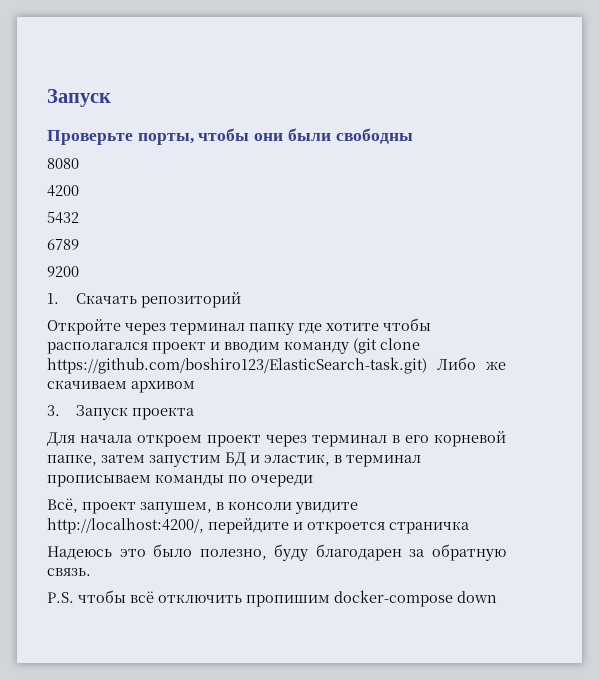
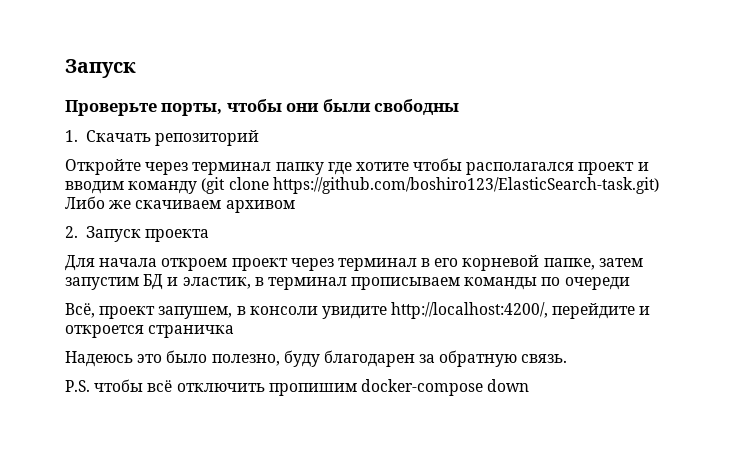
[47,158,79,169] [47,185,79,197] [47,212,79,224] [47,239,79,250] [47,266,79,277] // 8080 // 4200 // 5432 // 6789 // 9200 -> (460, 107) none
[47,405,60,416] 3. -> [65,226,78,238] 2.

